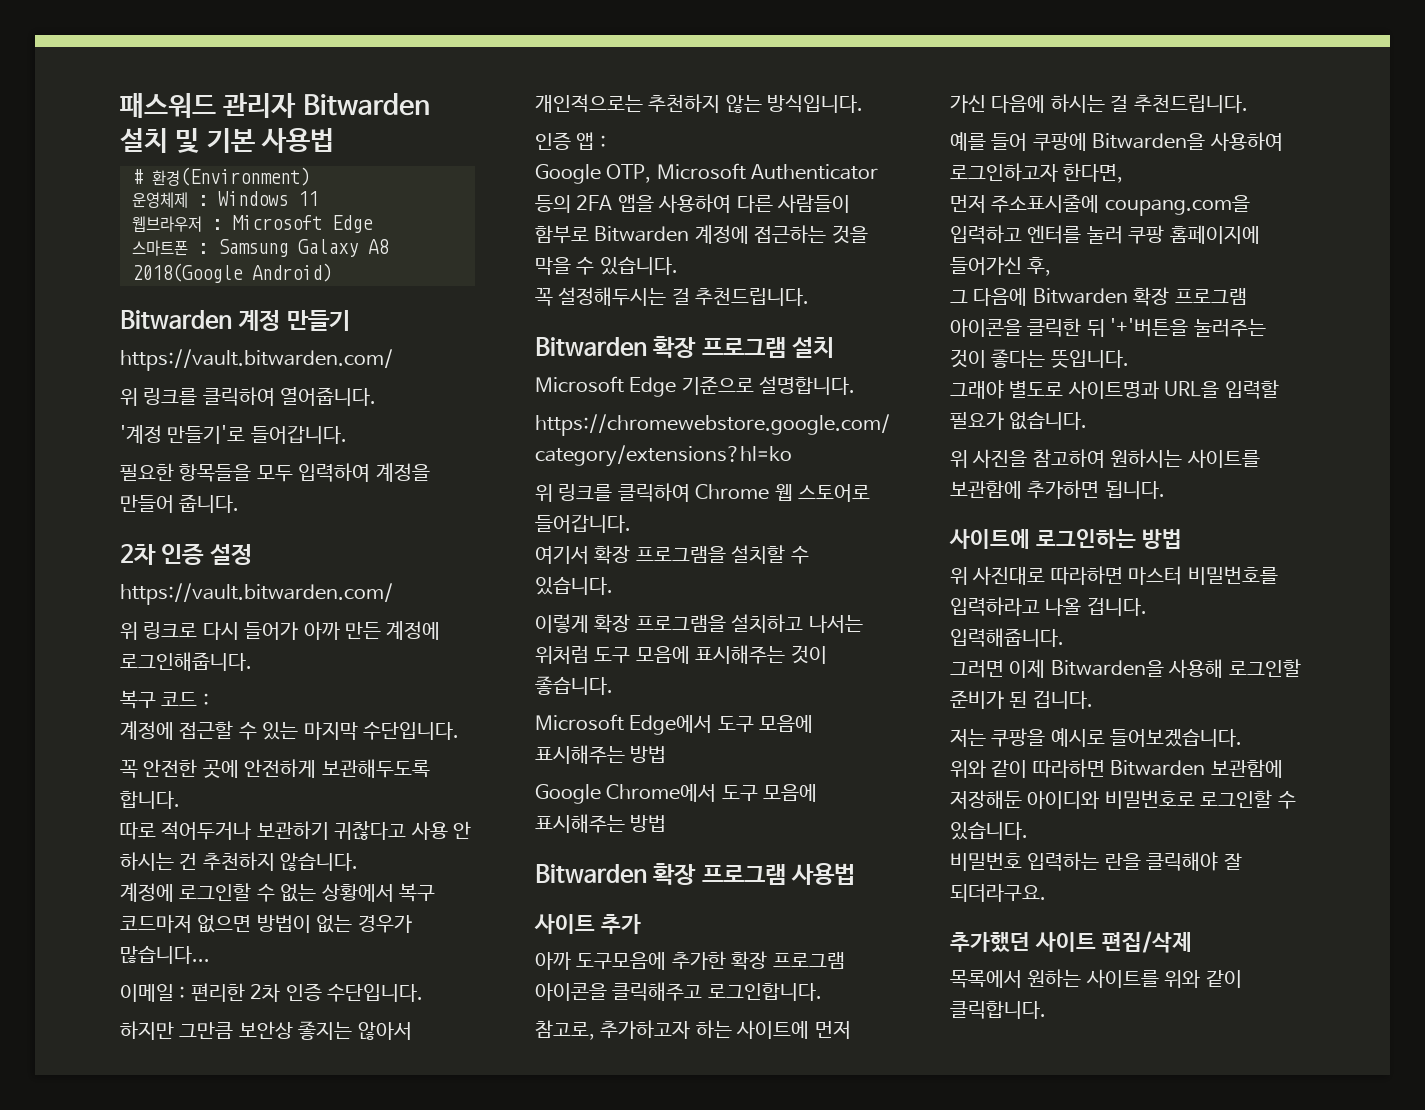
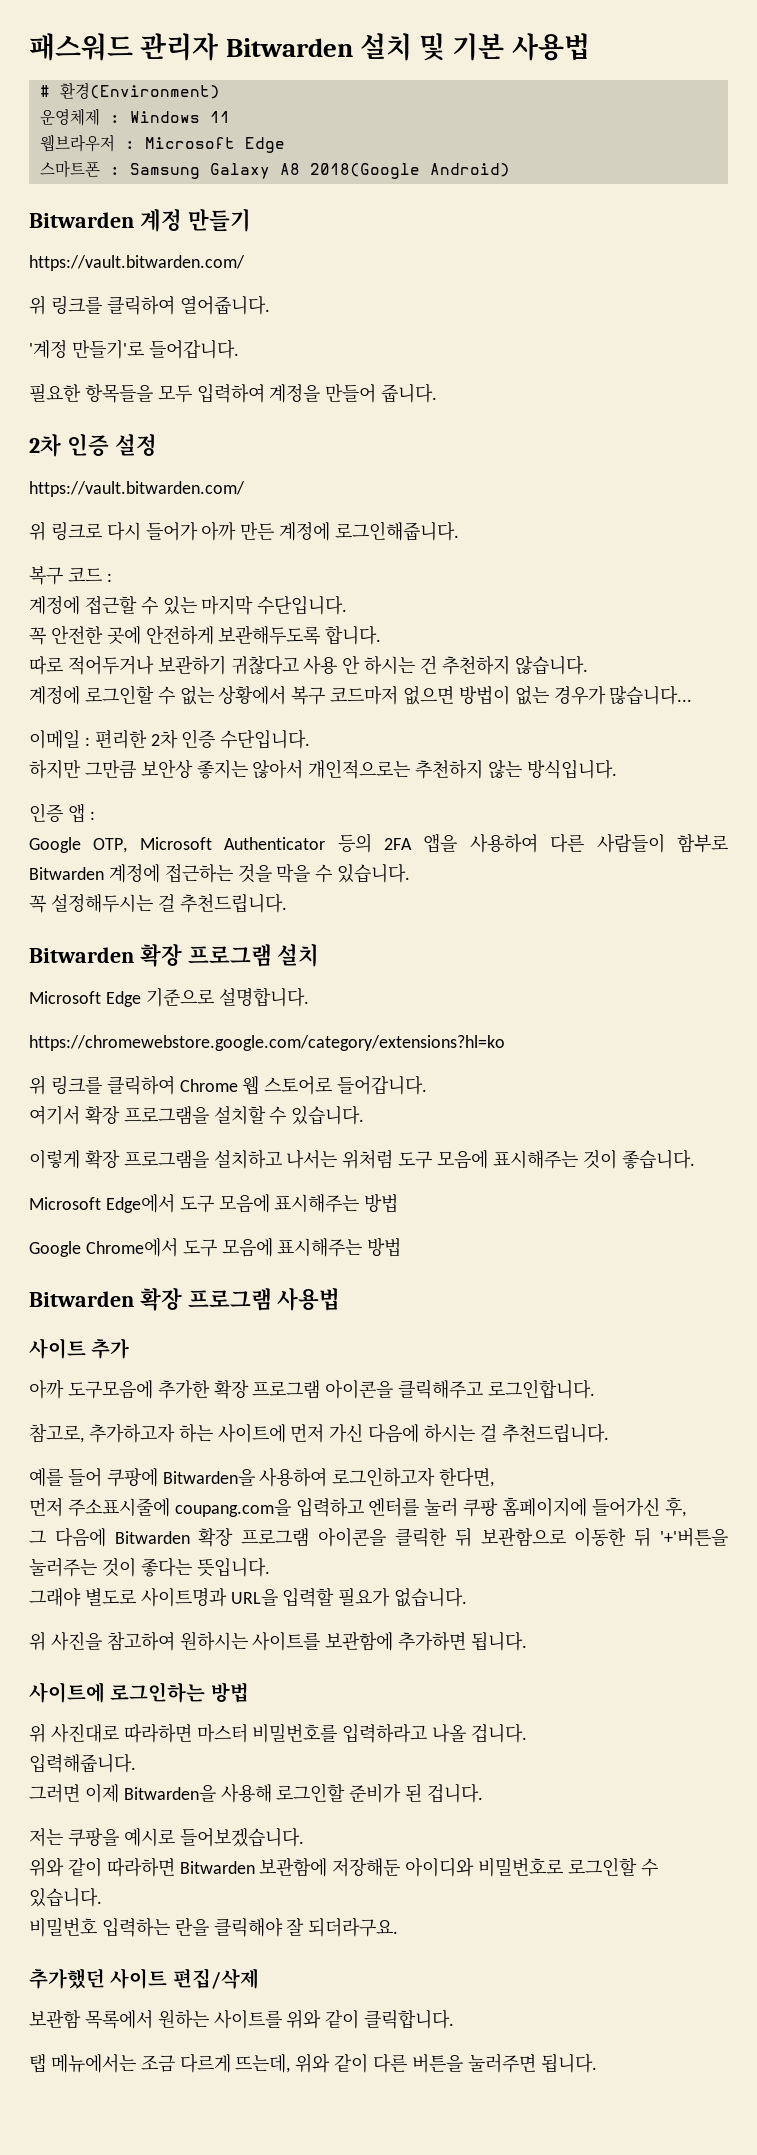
(1105, 328) none -> [480,1527,652,1547] 보관함으로 이동한 뒤
(1192, 942) none -> [29,2010,81,2029] 보관함
(1046, 1010) none -> [29,2053,597,2073] // 탭 메뉴에서는 조금 다르게 뜨는데, 위와 같이 다른 버튼을 눌러주면 됩니다.

